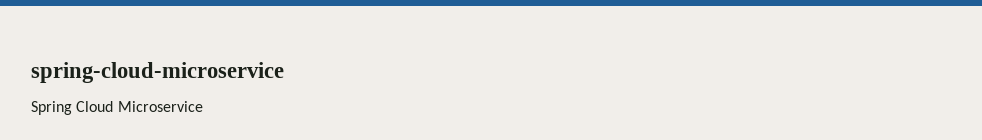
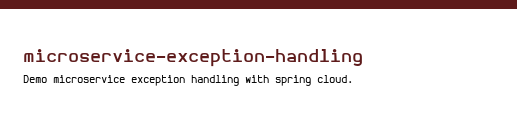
[31,62,284,83] [31,101,203,115] spring-cloud-microservice // Spring Cloud Microservice -> [23,49,363,67] [23,75,353,86] microservice-exception-handling // Demo microservice exception handling with spring cloud.

